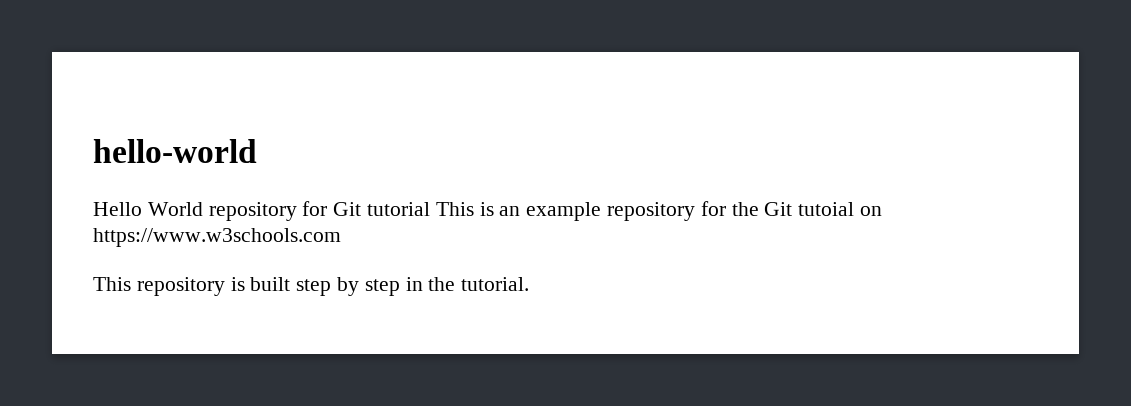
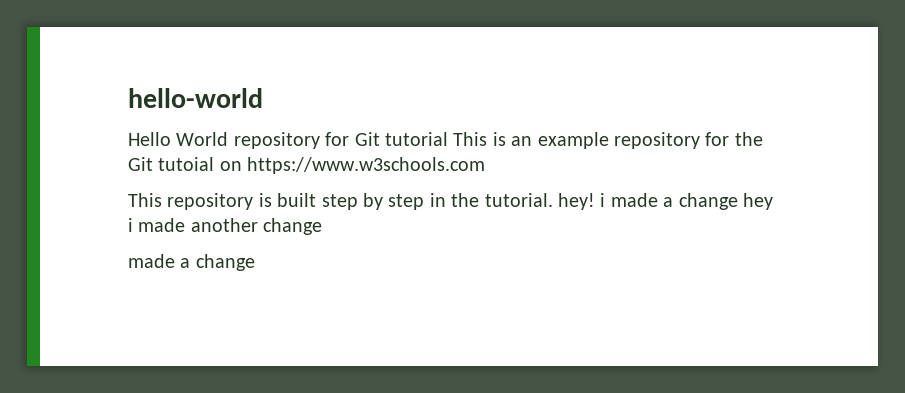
(530, 284) none -> [558,193,773,210] [128,218,323,235] [128,254,255,271] hey! i made a change hey i made another change // made a change

